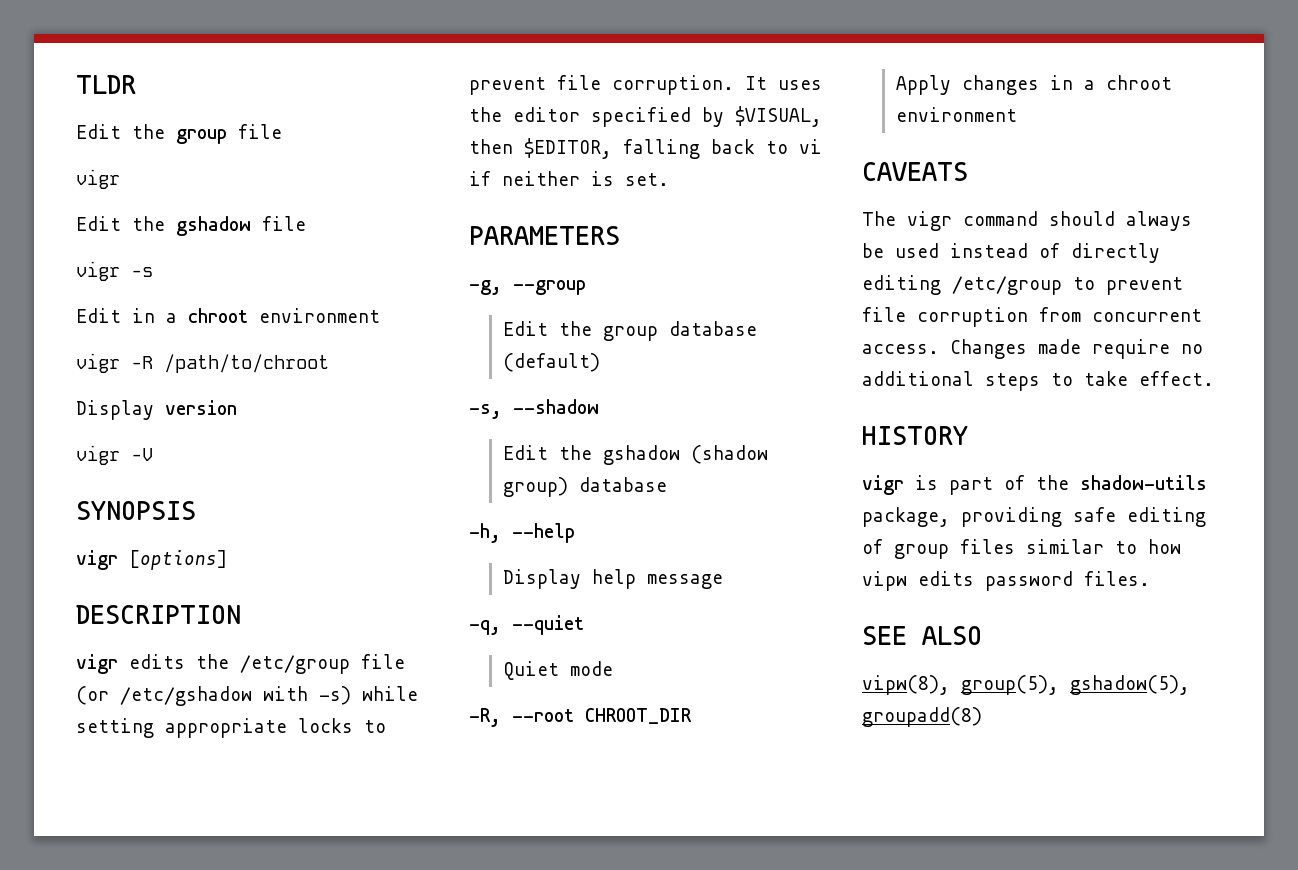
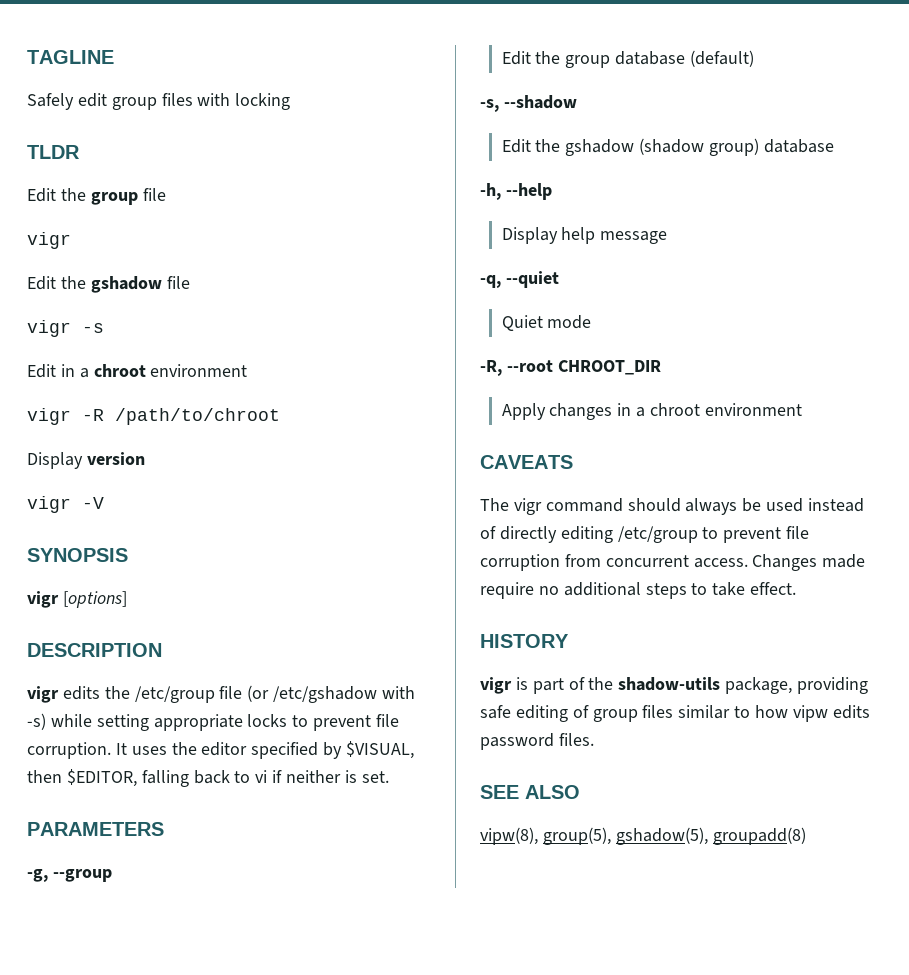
(76, 84) none -> [27,50,114,64] [27,93,291,110] TAGLINE // Safely edit group files with locking //

